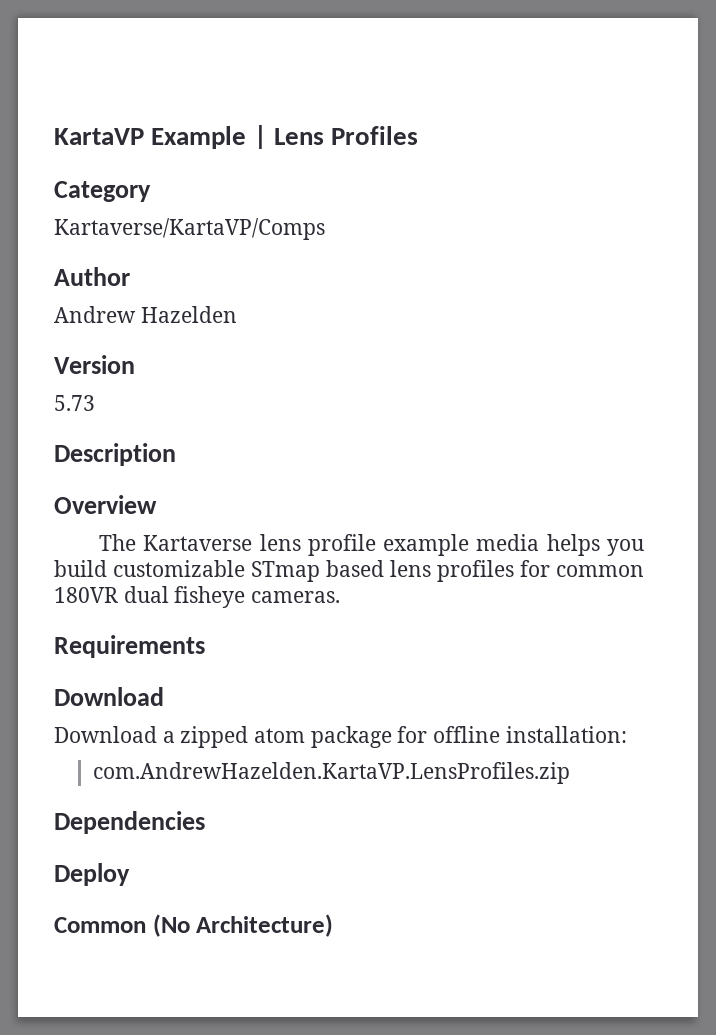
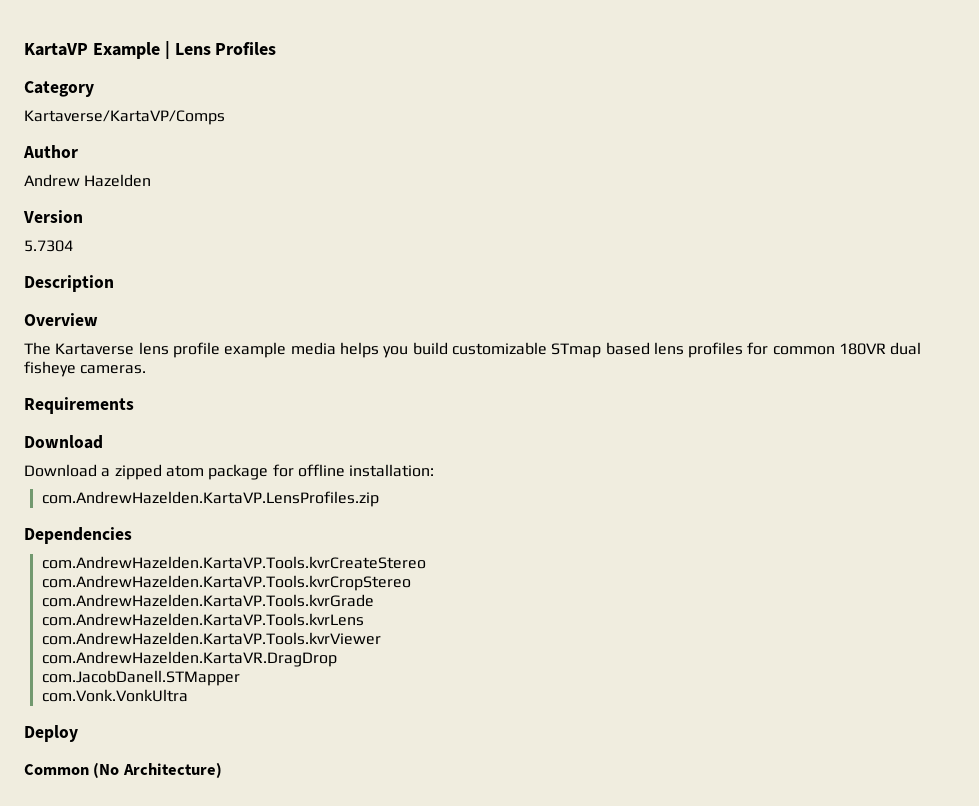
[54,395,95,411] 5.73 -> [24,240,73,252] 5.7304
(205, 822) none -> [41,556,426,569] [41,575,411,591] [41,594,374,607] [41,613,364,626] [41,632,381,645] [41,651,337,667] [41,670,240,686] [41,689,188,702] // com.AndrewHazelden.KartaVP.Tools.kvrCreateStereo // com.AndrewHazelden.KartaVP.Tools.kvrCropStereo // com.AndrewHazelden.KartaVP.Tools.kvrGrade // com.AndrewHazelden.KartaVP.Tools.kvrLens // com.AndrewHazelden.KartaVP.Tools.kvrViewer // com.AndrewHazelden.KartaVR.DragDrop // com.JacobDanell.STMapper // com.Vonk.VonkUltra

